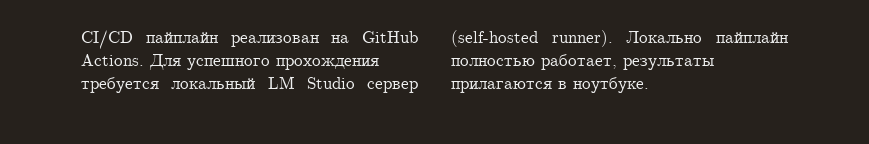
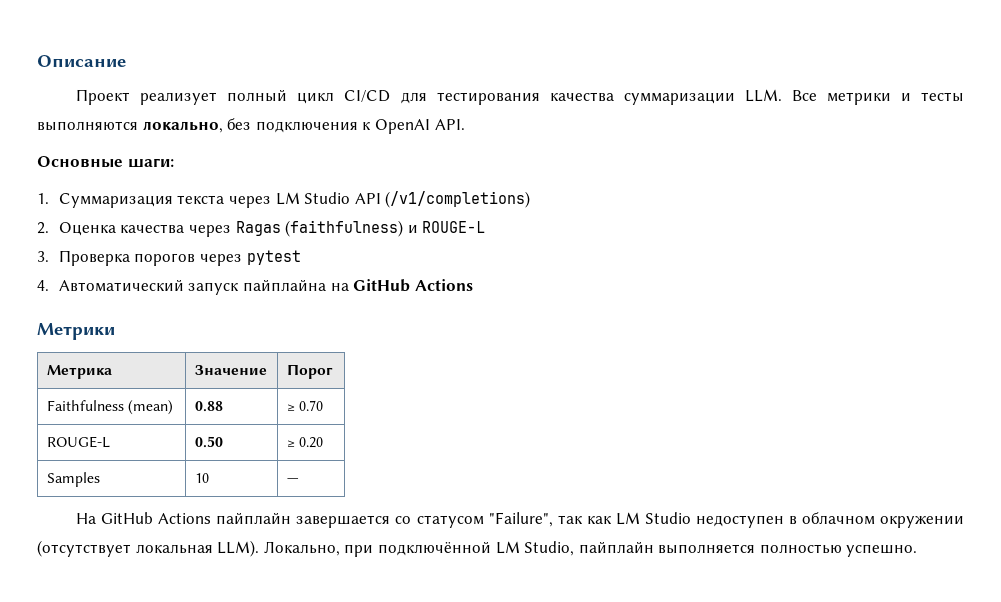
[81,30,418,49] [81,54,379,70] [81,76,418,93] [451,30,788,47] [451,54,714,70] [451,77,649,93] CI/CD пайплайн реализован на GitHub Actions. Для успешного прохождения требуется локальный LM Studio сервер (self-hosted runner). Локально пайплайн полностью работает, результаты прилагаются в ноутбуке. -> [37,55,126,67] [76,89,964,105] [37,118,465,134] [37,156,174,168] [37,191,531,208] [37,220,486,237] [37,250,301,266] [37,279,473,295] [37,323,115,340] [46,365,112,379] [194,365,267,375] [286,364,333,379] [46,400,174,415] [194,401,223,412] [286,400,324,411] [46,436,110,448] [194,436,223,448] [286,437,324,448] [46,472,100,487] [194,473,209,483] [286,478,299,483] [76,512,965,528] [37,540,918,557] Описание // Проект реализует полный цикл CI/CD для тестирования качества суммаризации LLM. Все метрики и тесты выполняются локально, без подключения к OpenAI API. // Основные шаги: // 1. Суммаризация текста через LM Studio API (/v1/completions) // 2. Оценка качества через Ragas (faithfulness) и ROUGE-L // 3. Проверка порогов через pytest // 4. Автоматический запуск пайплайна на GitHub Actions // Метрики // Метрика | Значение | Порог // Faithfulness (mean) | 0.88 | ≥ 0.70 // ROUGE-L | 0.50 | ≥ 0.20 // Samples | 10 | — // На GitHub Actions пайплайн завершается со статусом "Failure", так как LM Studio недоступен в облачном окружении (отсутствует локальная LLM). Локально, при подключённой LM Studio, пайплайн выполняется полностью успешно.

